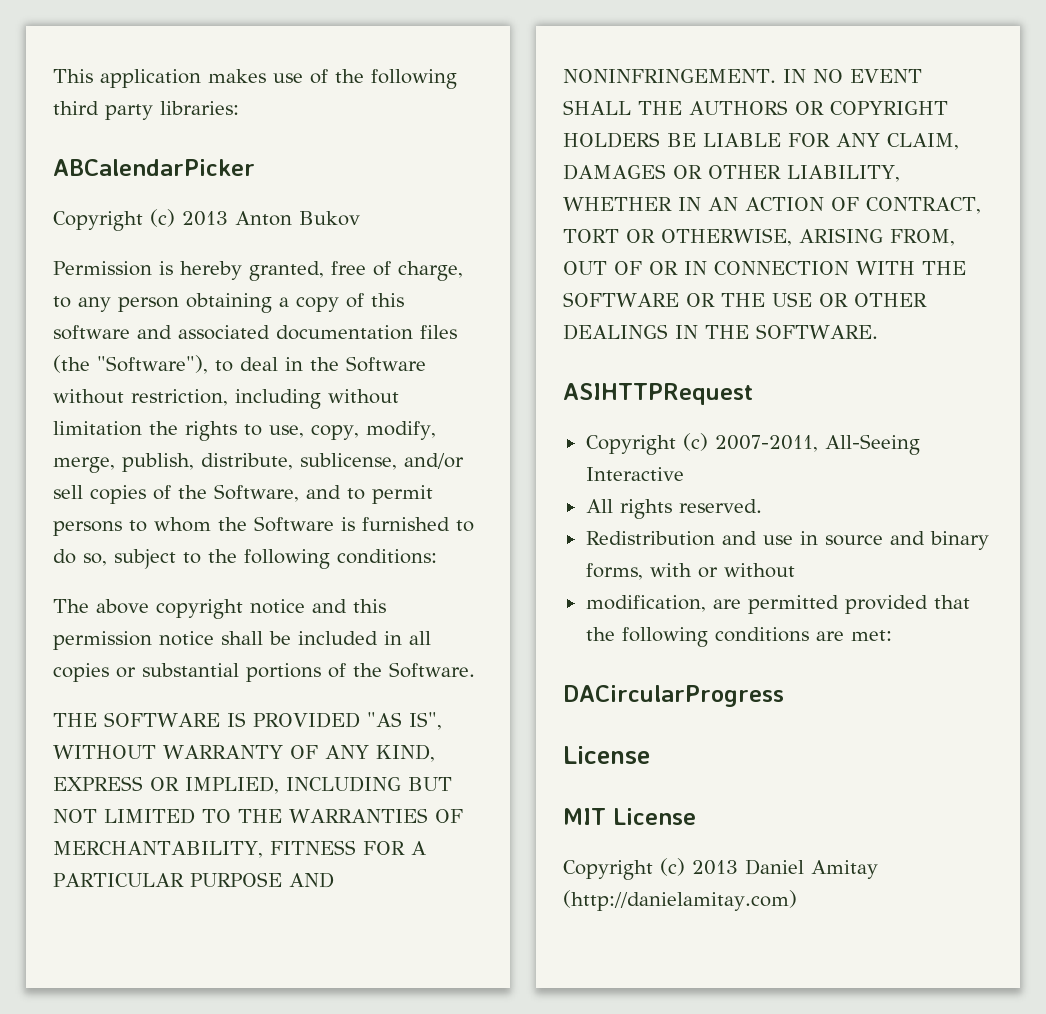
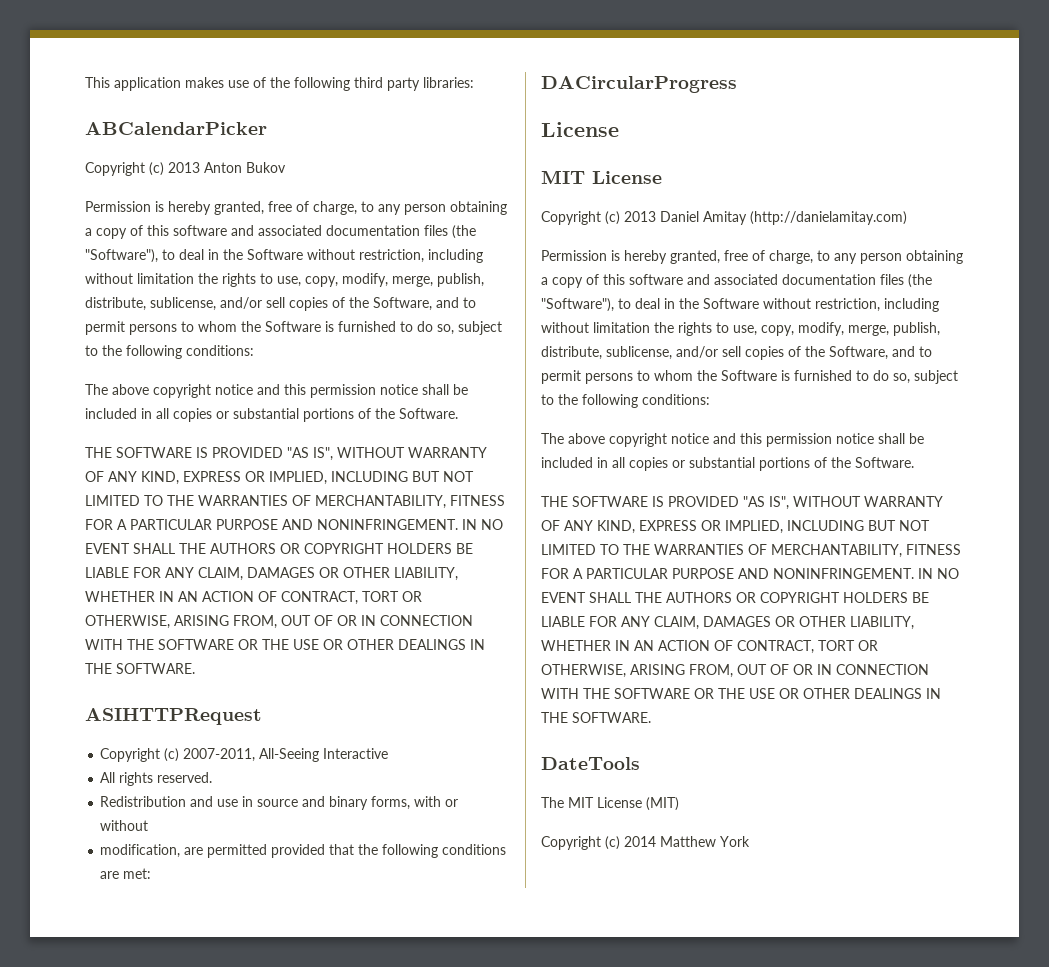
(797, 900) none -> [541,250,963,264] [541,274,932,288] [541,298,939,312] [541,322,940,336] [541,346,932,360] [541,370,958,384] [541,394,710,408] [541,433,924,447] [541,457,914,471] [541,496,943,510] [541,520,930,534] [541,544,961,558] [541,568,959,579] [541,592,929,603] [541,616,914,630] [541,640,878,654] [541,664,929,678] [541,688,941,699] [541,712,651,723] [541,757,640,770] [541,797,679,811] [541,836,750,850] // Permission is hereby granted, free of charge, to any person obtaining a copy of this software and associated documentation files (the "Software"), to deal in the Software without restriction, including without limitation the rights to use, copy, modify, merge, publish, distribute, sublicense, and/or sell copies of the Software, and to permit persons to whom the Software is furnished to do so, subject to the following conditions: // The above copyright notice and this permission notice shall be included in all copies or substantial portions of the Software. // THE SOFTWARE IS PROVIDED "AS IS", WITHOUT WARRANTY OF ANY KIND, EXPRESS OR IMPLIED, INCLUDING BUT NOT LIMITED TO THE WARRANTIES OF MERCHANTABILITY, FITNESS FOR A PARTICULAR PURPOSE AND NONINFRINGEMENT. IN NO EVENT SHALL THE AUTHORS OR COPYRIGHT HOLDERS BE LIABLE FOR ANY CLAIM, DAMAGES OR OTHER LIABILITY, WHETHER IN AN ACTION OF CONTRACT, TORT OR OTHERWISE, ARISING FROM, OUT OF OR IN CONNECTION WITH THE SOFTWARE OR THE USE OR OTHER DEALINGS IN THE SOFTWARE. // DateTools // The MIT License (MIT) // Copyright (c) 2014 Matthew York

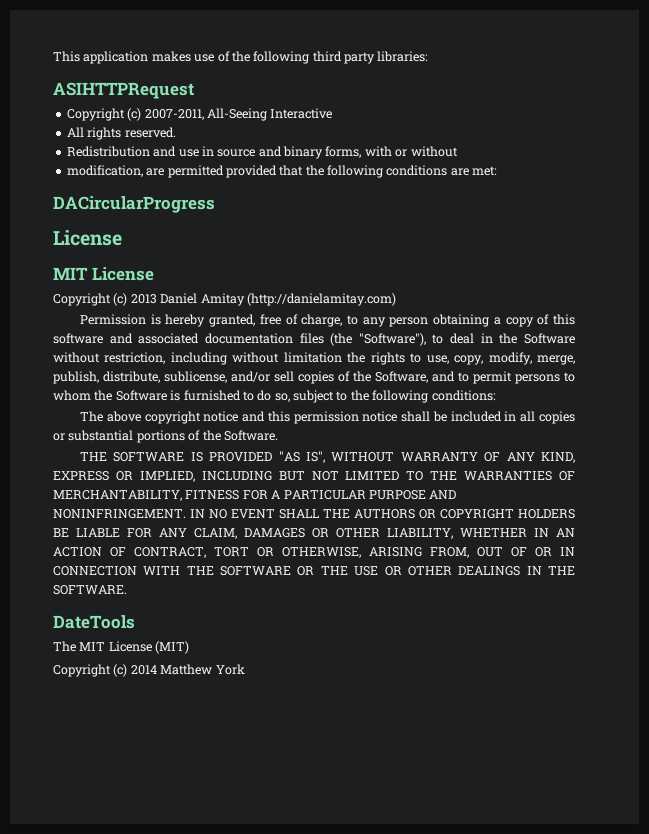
[85,122,267,135] [85,162,286,176] [85,201,507,215] [85,225,476,239] [85,249,483,263] [85,273,484,287] [85,297,476,311] [85,321,502,335] [85,345,254,359] [85,384,468,398] [85,408,458,422] [85,447,487,461] [85,471,474,485] [85,495,505,509] [85,519,503,530] [85,543,473,554] [85,567,458,581] [85,591,422,605] [85,615,473,629] [85,639,485,650] [85,663,195,674] // ABCalendarPicker // Copyright (c) 2013 Anton Bukov // Permission is hereby granted, free of charge, to any person obtaining a copy of this software and associated documentation files (the "Software"), to deal in the Software without restriction, including without limitation the rights to use, copy, modify, merge, publish, distribute, sublicense, and/or sell copies of the Software, and to permit persons to whom the Software is furnished to do so, subject to the following conditions: // The above copyright notice and this permission notice shall be included in all copies or substantial portions of the Software. // THE SOFTWARE IS PROVIDED "AS IS", WITHOUT WARRANTY OF ANY KIND, EXPRESS OR IMPLIED, INCLUDING BUT NOT LIMITED TO THE WARRANTIES OF MERCHANTABILITY, FITNESS FOR A PARTICULAR PURPOSE AND NONINFRINGEMENT. IN NO EVENT SHALL THE AUTHORS OR COPYRIGHT HOLDERS BE LIABLE FOR ANY CLAIM, DAMAGES OR OTHER LIABILITY, WHETHER IN AN ACTION OF CONTRACT, TORT OR OTHERWISE, ARISING FROM, OUT OF OR IN CONNECTION WITH THE SOFTWARE OR THE USE OR OTHER DEALINGS IN THE SOFTWARE. -> (429, 56) none

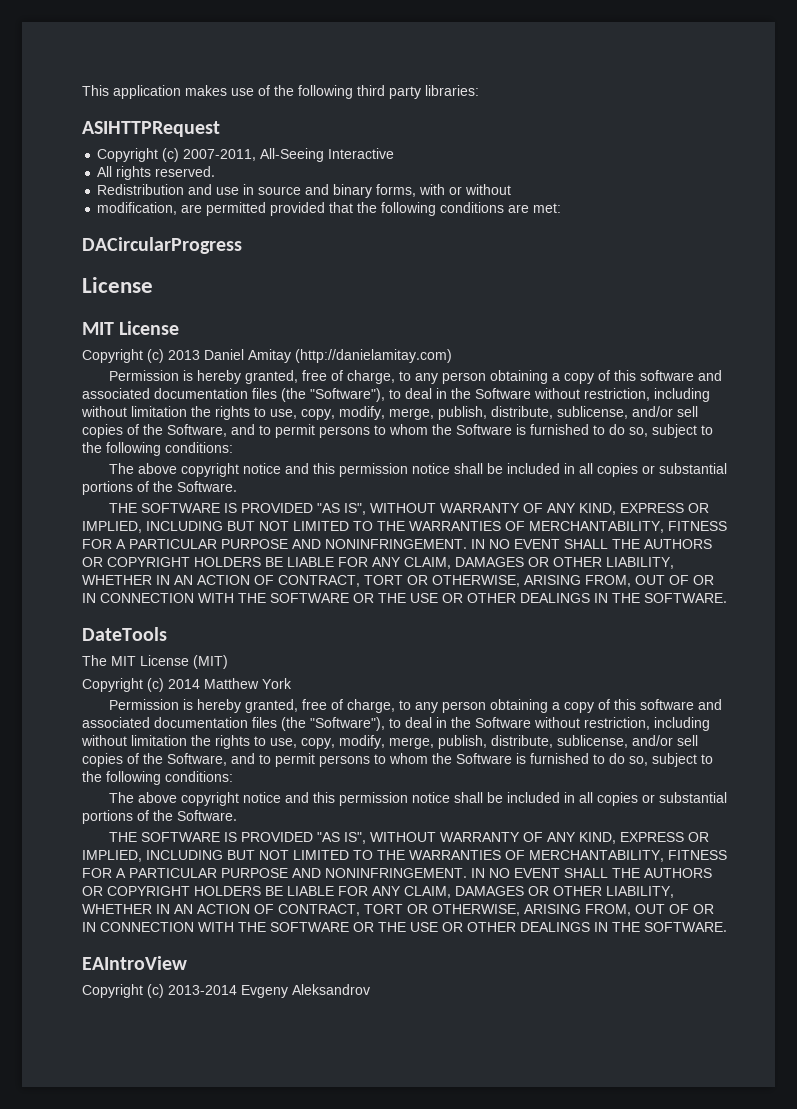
(245, 669) none -> [108,699,722,713] [82,717,710,731] [81,735,698,749] [82,753,713,767] [82,771,233,785] [108,792,727,806] [82,810,237,824] [108,832,709,844] [82,850,727,862] [82,868,712,878] [82,886,674,898] [82,904,714,916] [82,922,727,932] [82,956,187,970] [82,984,370,998] // Permission is hereby granted, free of charge, to any person obtaining a copy of this software and associated documentation files (the "Software"), to deal in the Software without restriction, including without limitation the rights to use, copy, modify, merge, publish, distribute, sublicense, and/or sell copies of the Software, and to permit persons to whom the Software is furnished to do so, subject to the following conditions: // The above copyright notice and this permission notice shall be included in all copies or substantial portions of the Software. // THE SOFTWARE IS PROVIDED "AS IS", WITHOUT WARRANTY OF ANY KIND, EXPRESS OR IMPLIED, INCLUDING BUT NOT LIMITED TO THE WARRANTIES OF MERCHANTABILITY, FITNESS FOR A PARTICULAR PURPOSE AND NONINFRINGEMENT. IN NO EVENT SHALL THE AUTHORS OR COPYRIGHT HOLDERS BE LIABLE FOR ANY CLAIM, DAMAGES OR OTHER LIABILITY, WHETHER IN AN ACTION OF CONTRACT, TORT OR OTHERWISE, ARISING FROM, OUT OF OR IN CONNECTION WITH THE SOFTWARE OR THE USE OR OTHER DEALINGS IN THE SOFTWARE. // EAIntroView // Copyright (c) 2013-2014 Evgeny Aleksandrov

